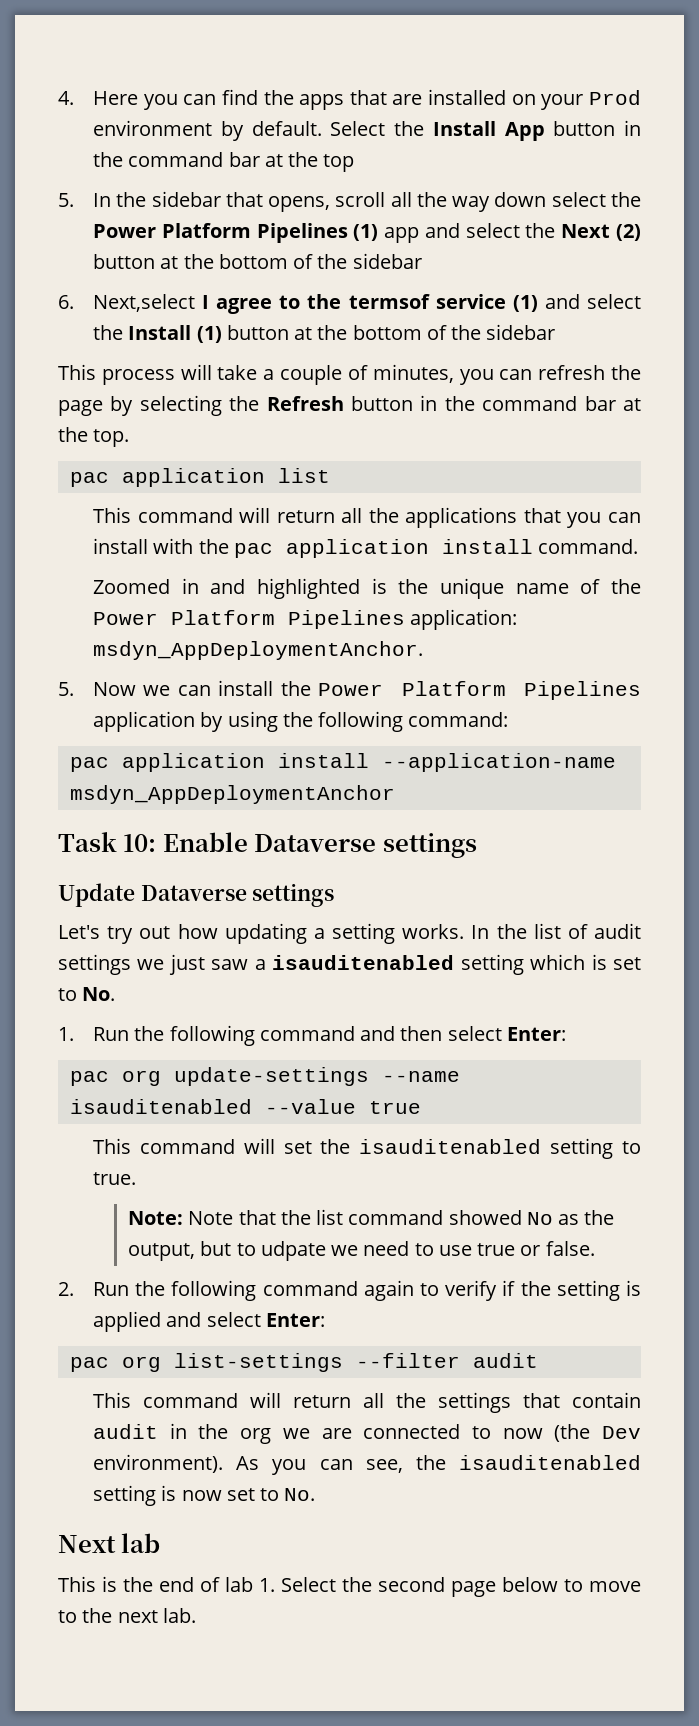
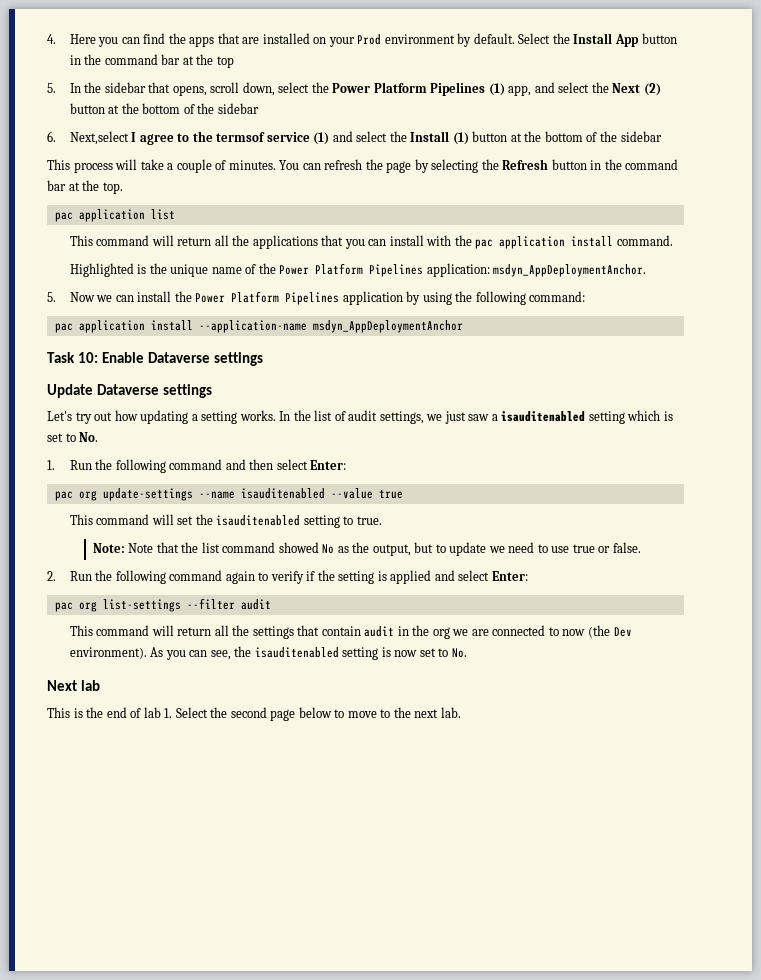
[390,192,547,212] all the way down -> [242,82,275,96] down,
[384,227,420,243] app -> [508,85,532,96] app,
[372,364,494,385] minutes, you -> [228,160,300,170] minutes. You
[93,578,361,599] Zoomed in and highlighted -> [69,263,134,277] Highlighted
[58,954,131,975] settings -> [379,411,424,424] settings,
[260,1241,326,1261] udpate -> [449,542,487,556] update

